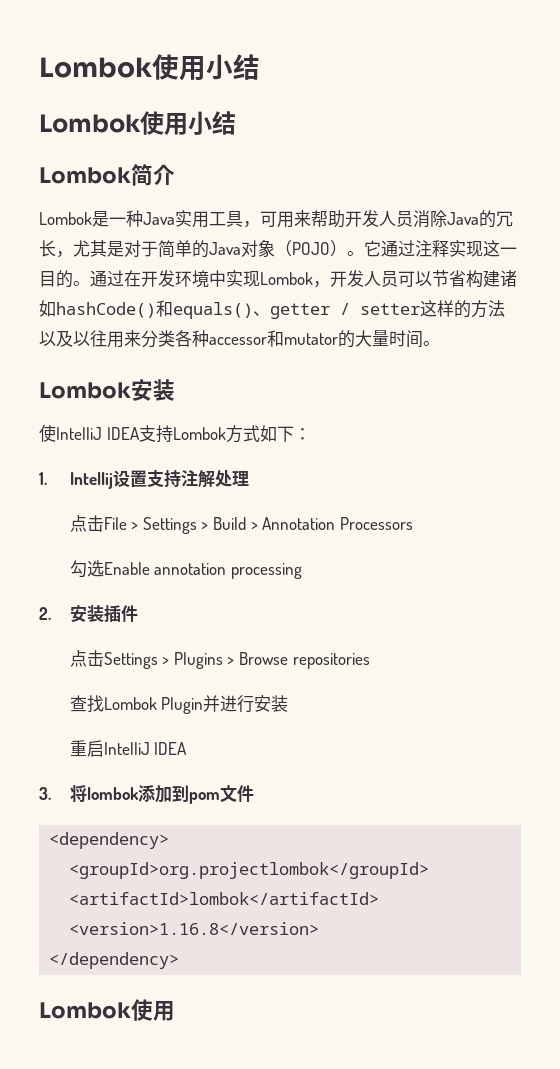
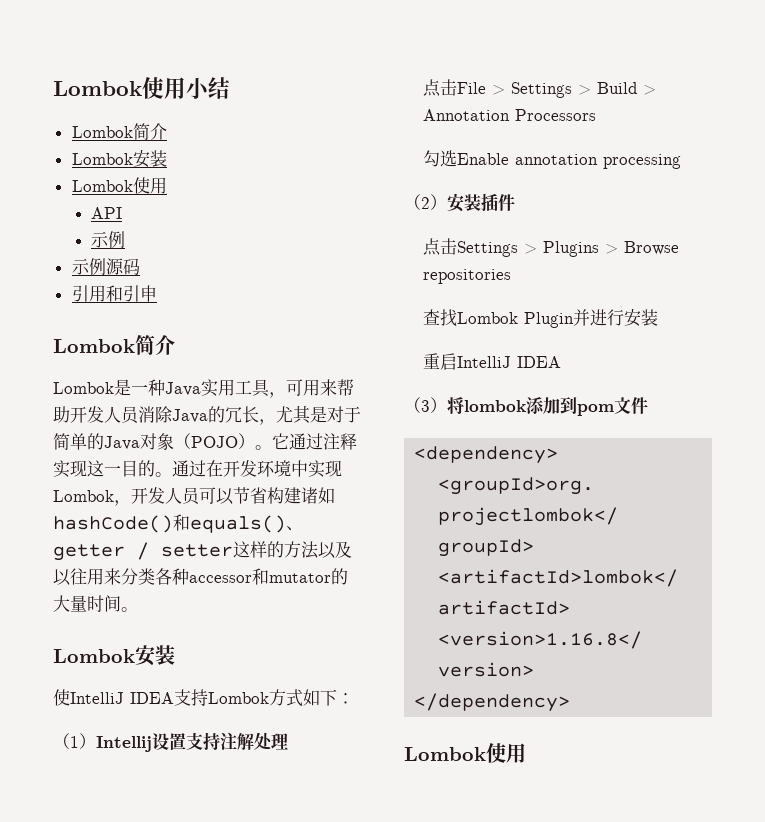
[39,54,260,81] [39,111,236,135] Lombok使用小结 // Lombok使用小结 -> [53,77,230,99] [71,123,167,140] [71,150,167,168] [71,177,167,194] [91,207,123,219] [91,231,126,248] [71,258,140,275] [71,285,157,302] Lombok使用小结 // Lombok简介 // Lombok安装 // Lombok使用 // API // 示例 // 示例源码 // 引用和引申
[39,472,47,485] 1. -> [53,733,96,749] （1）
[39,607,51,620] 2. -> [404,194,447,210] （2）
[39,787,51,800] 3. -> [404,397,447,413] （3）

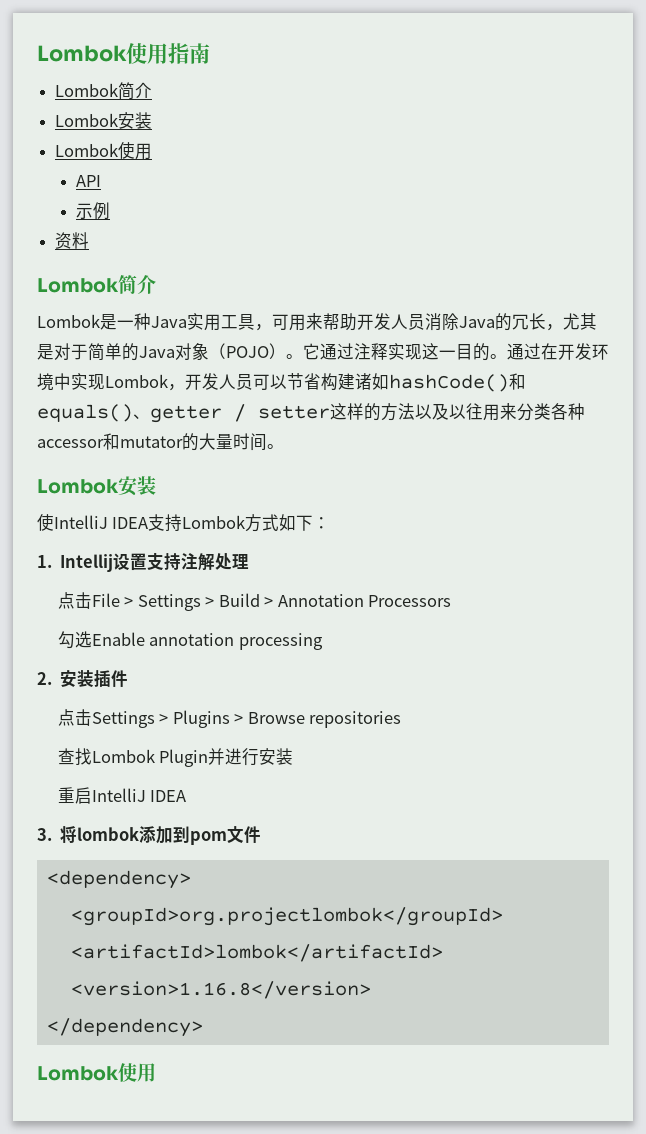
[53,77,230,99] Lombok使用小结 -> [37,43,210,64] Lombok使用指南
[71,258,140,275] [71,285,157,302] 示例源码 // 引用和引申 -> [55,232,90,249] 资料
[53,733,96,749] （1） -> [37,555,52,568] 1.
[404,194,447,210] （2） -> [37,672,52,685] 2.
[404,397,447,413] （3） -> [37,828,52,841] 3.

